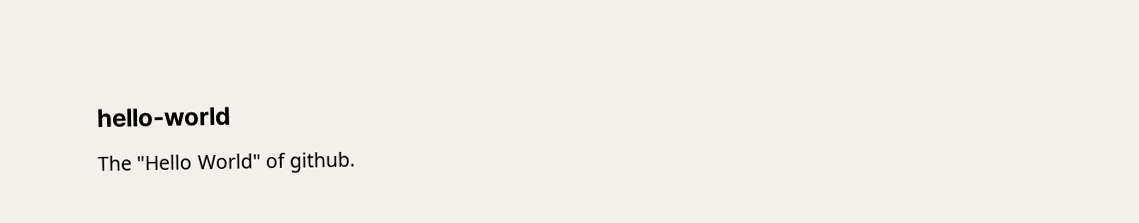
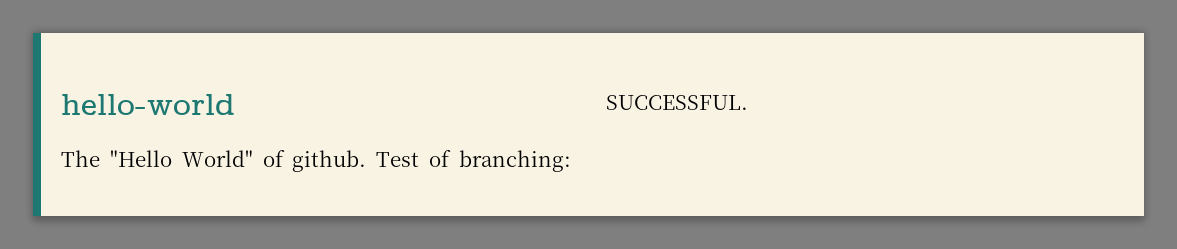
(356, 162) none -> [376,150,571,172] [606,95,748,110] Test of branching: SUCCESSFUL.

